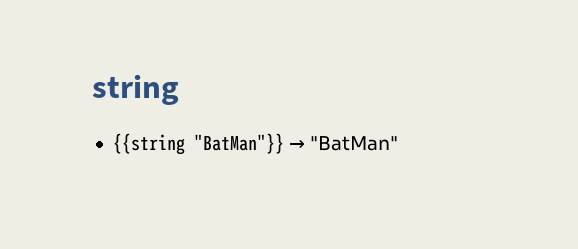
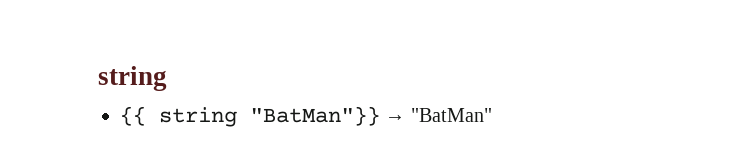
[112,133,185,155] {{string -> [120,106,237,127] {{ string

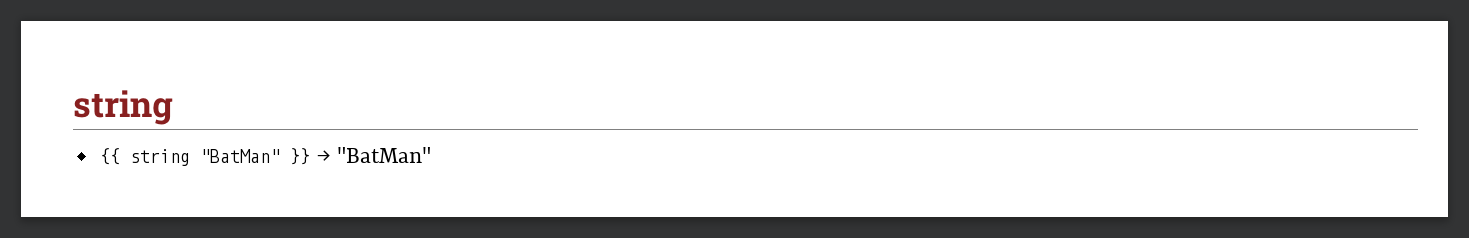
[250,106,380,126] "BatMan"}} -> [199,148,310,165] "BatMan" }}

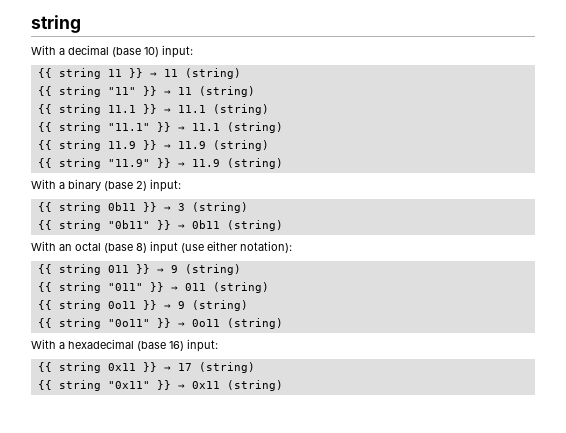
[73,90,173,125] [99,147,432,166] string // {{ string "BatMan" }} → "BatMan" -> [31,15,81,33] [31,45,193,58] [37,68,241,79] [37,86,255,97] [37,104,269,115] [37,122,283,133] [37,140,269,151] [37,158,283,169] [31,179,181,192] [37,202,248,213] [37,220,283,231] [31,241,292,254] [37,264,241,275] [37,282,269,293] [37,300,248,311] [37,318,283,329] [31,339,218,352] [37,362,255,373] [37,380,283,391] string // With a decimal (base 10) input: // {{ string 11 }} → 11 (string) // {{ string "11" }} → 11 (string) // {{ string 11.1 }} → 11.1 (string) // {{ string "11.1" }} → 11.1 (string) // {{ string 11.9 }} → 11.9 (string) // {{ string "11.9" }} → 11.9 (string) // With a binary (base 2) input: // {{ string 0b11 }} → 3 (string) // {{ string "0b11" }} → 0b11 (string) // With an octal (base 8) input (use either notation): // {{ string 011 }} → 9 (string) // {{ string "011" }} → 011 (string) // {{ string 0o11 }} → 9 (string) // {{ string "0o11" }} → 0o11 (string) // With a hexadecimal (base 16) input: // {{ string 0x11 }} → 17 (string) // {{ string "0x11" }} → 0x11 (string)

